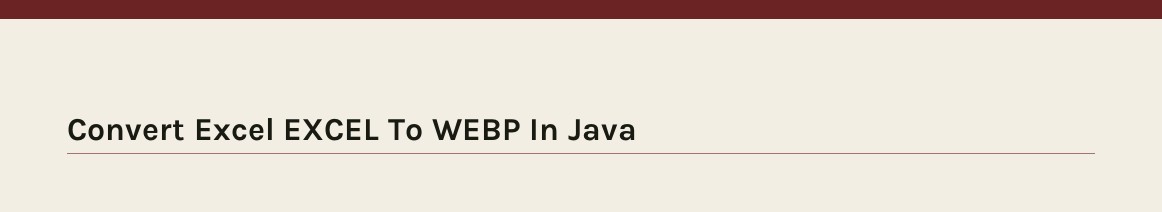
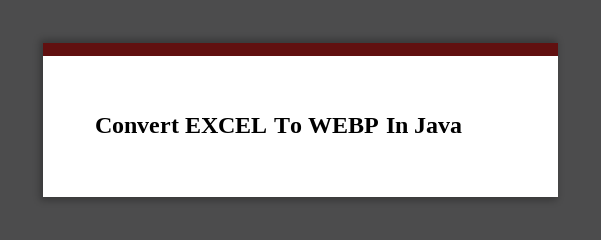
[193,118,275,141] Excel -> (179, 125) none

